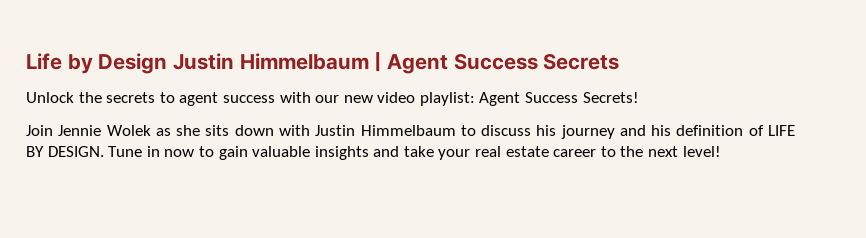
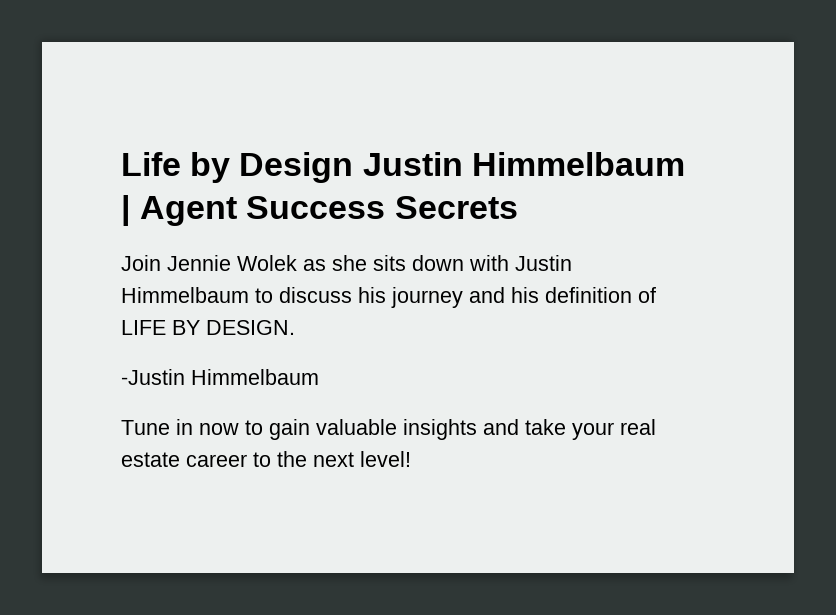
[26,92,639,106] // Unlock the secrets to agent success with our new video playlist: Agent Success Secrets! -> (518, 207) none
(104, 151) none -> [121,369,319,385] // -Justin Himmelbaum //

